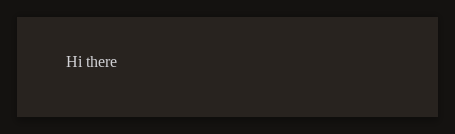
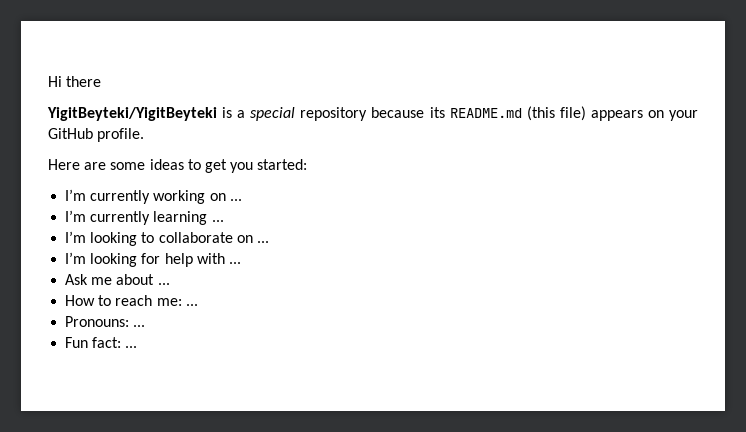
(118, 61) none -> [47,106,699,121] [48,128,145,142] [48,159,308,173] [65,189,242,204] [65,210,224,225] [65,231,269,246] [65,252,241,267] [65,274,170,285] [65,295,198,306] [65,316,146,327] [65,337,138,348] // YigitBeyteki/YigitBeyteki is a special repository because its README.md (this file) appears on your GitHub profile. // Here are some ideas to get you started: // I’m currently working on ... // I’m currently learning ... // I’m looking to collaborate on ... // I’m looking for help with ... // Ask me about ... // How to reach me: ... // Pronouns: ... // Fun fact: ...

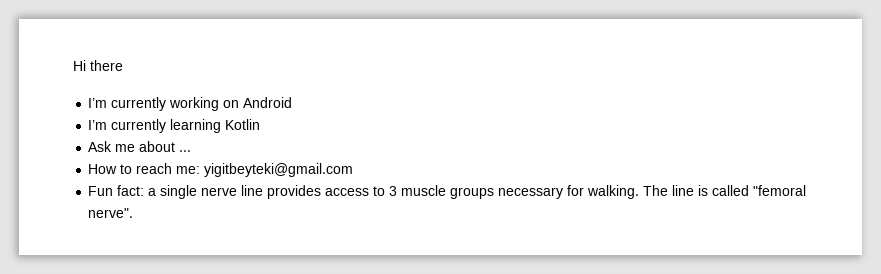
[47,106,699,121] [48,128,145,142] [48,159,308,173] // YigitBeyteki/YigitBeyteki is a special repository because its README.md (this file) appears on your GitHub profile. // Here are some ideas to get you started: -> (123, 65) none
[229,199,242,201] ... -> [243,97,293,108] Android
[211,220,224,222] [65,231,269,246] [65,252,241,267] ... // I’m looking to collaborate on ... // I’m looking for help with ... -> [225,119,261,130] Kotlin
[185,304,198,306] [65,316,146,327] ... // Pronouns: ... -> [204,163,354,177] yigitbeyteki@gmail.com
[125,346,138,348] ... -> [148,185,807,199] [88,208,134,218] a single nerve line provides access to 3 muscle groups necessary for walking. The line is called "femoral nerve".

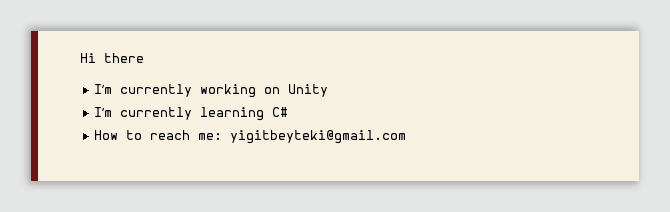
[243,97,293,108] Android -> [288,84,329,97] Unity
[225,119,261,130] [88,141,192,152] Kotlin // Ask me about ... -> [272,107,289,117] C#
[88,185,807,199] [88,208,134,218] // Fun fact: a single nerve line provides access to 3 muscle groups necessary for walking. The line is called "femoral nerve". -> (407, 137) none

